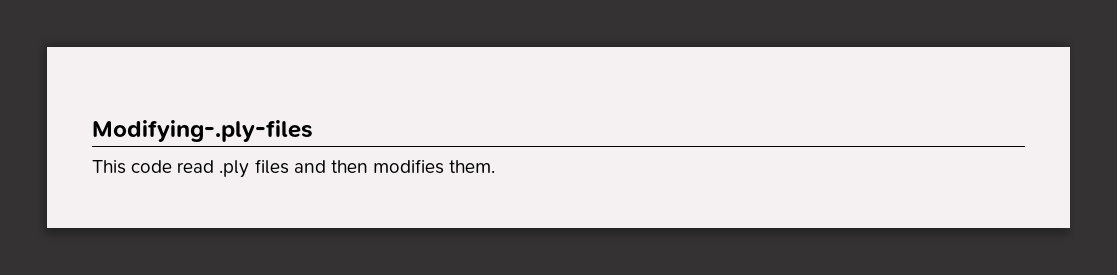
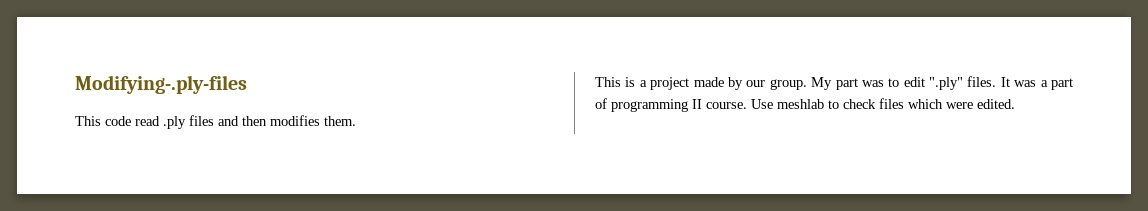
(496, 166) none -> [595,76,1074,90] [595,98,1015,112] // This is a project made by our group. My part was to edit ".ply" files. It was a part of programming II course. Use meshlab to check files which were edited.

